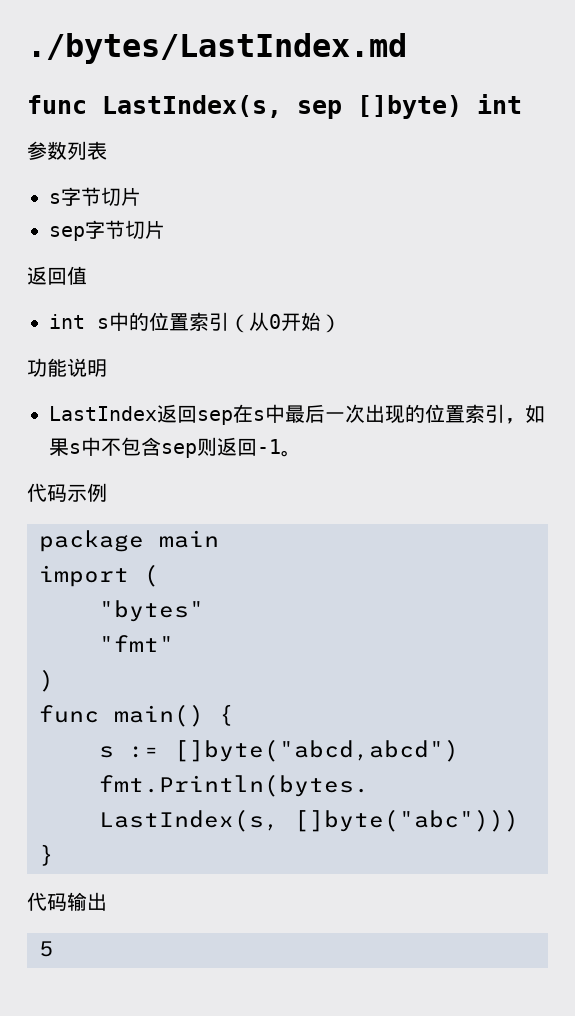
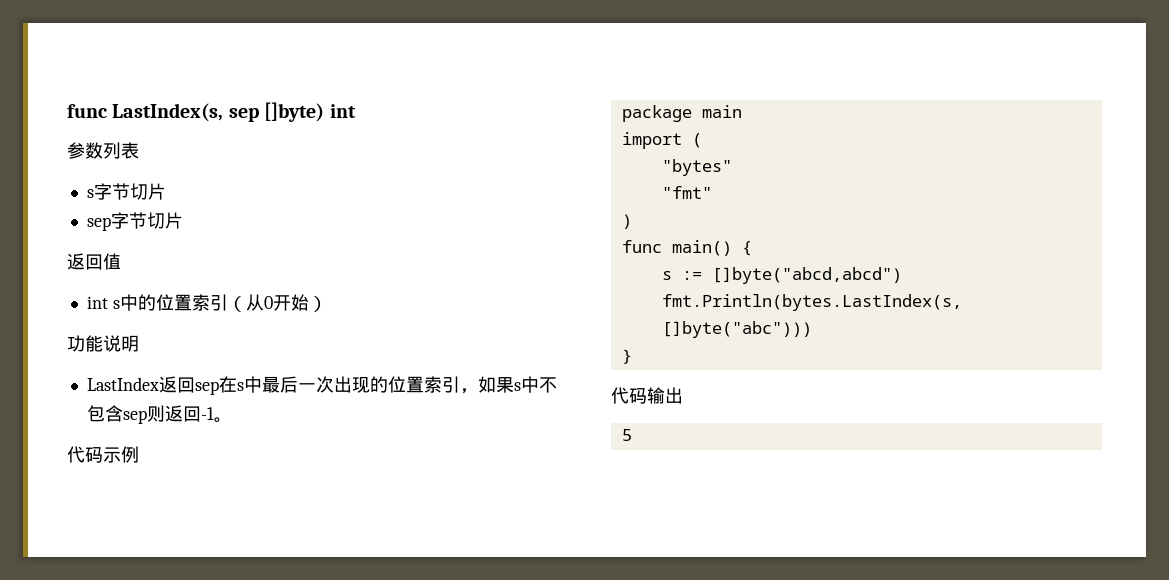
[27,33,407,64] ./bytes/LastIndex.md // -> (67, 111) none

